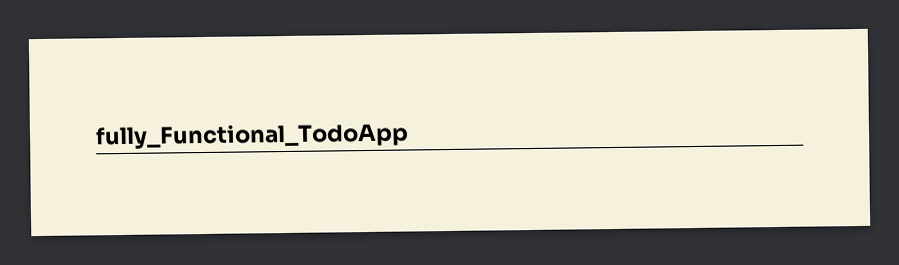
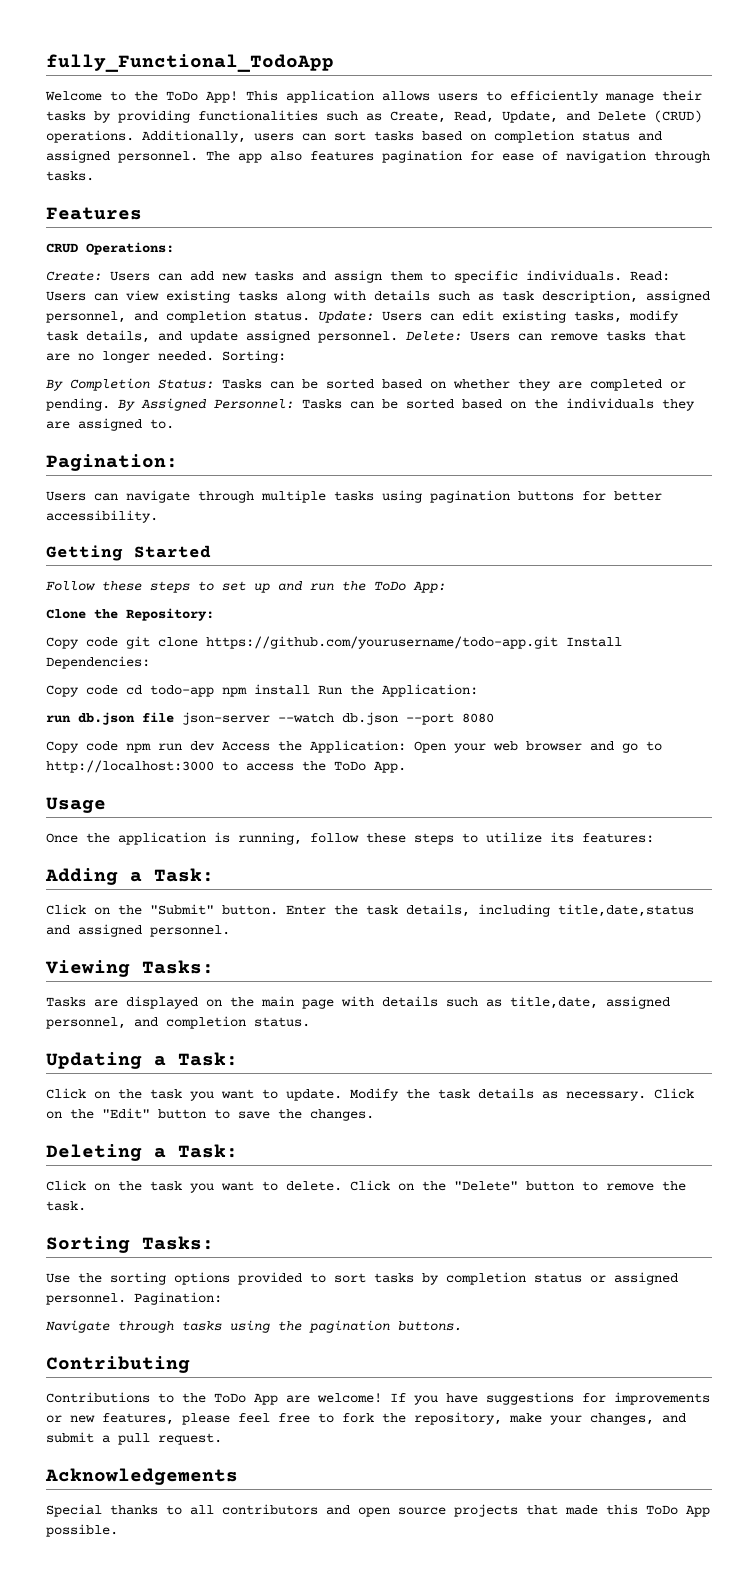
(409, 136) none -> [45,90,702,103] [46,110,702,123] [46,130,662,143] [46,150,710,163] [46,171,94,181] [46,207,142,220] [46,242,174,255] [46,270,670,283] [46,290,710,303] [46,310,679,323] [46,330,686,343] [46,350,286,363] [46,378,686,391] [46,398,695,411] [46,418,174,431] [46,454,178,471] [46,490,662,503] [46,510,158,523] [46,545,211,561] [46,581,446,593] [46,608,214,621] [46,636,622,649] [46,656,150,669] [46,684,478,697] [46,712,494,725] [46,740,662,753] [46,760,406,773] [46,797,106,813] [46,832,654,845] [45,868,214,885] [46,904,694,917] [46,924,230,937] [45,960,214,977] [46,996,670,1009] [46,1016,310,1029] [46,1052,238,1069] [46,1088,694,1101] [46,1108,374,1121] [46,1144,238,1161] [46,1180,686,1193] [46,1201,86,1211] [46,1236,214,1253] [46,1272,678,1285] [46,1292,222,1305] [46,1320,462,1333] [46,1356,190,1373] [46,1392,710,1405] [46,1412,686,1425] [46,1432,222,1445] [45,1468,238,1485] [46,1504,710,1517] [46,1524,118,1537] // Welcome to the ToDo App! This application allows users to efficiently manage their tasks by providing functionalities such as Create, Read, Update, and Delete (CRUD) operations. Additionally, users can sort tasks based on completion status and assigned personnel. The app also features pagination for ease of navigation through tasks. // Features // CRUD Operations: // Create: Users can add new tasks and assign them to specific individuals. Read: Users can view existing tasks along with details such as task description, assigned personnel, and completion status. Update: Users can edit existing tasks, modify task details, and update assigned personnel. Delete: Users can remove tasks that are no longer needed. Sorting: // By Completion Status: Tasks can be sorted based on whether they are completed or pending. By Assigned Personnel: Tasks can be sorted based on the individuals they are assigned to. // Pagination: // Users can navigate through multiple tasks using pagination buttons for better accessibility. // Getting Started // Follow these steps to set up and run the ToDo App: // Clone the Repository: // Copy code git clone https://github.com/yourusername/todo-app.git Install Dependencies: // Copy code cd todo-app npm install Run the Application: // run db.json file json-server --watch db.json --port 8080 // Copy code npm run dev Access the Application: Open your web browser and go to http://localhost:3000 to access the ToDo App. // Usage // Once the application is running, follow these steps to utilize its features: // Adding a Task: // Click on the "Submit" button. Enter the task details, including title,date,status and assigned personnel. // Viewing Tasks: // Tasks are displayed on the main page with details such as title,date, assigned personnel, and completion status. // Updating a Task: // Click on the task you want to update. Modify the task details as necessary. Click on the "Edit" button to save the changes. // Deleting a Task: // Click on the task you want to delete. Click on the "Delete" button to remove the task. // Sorting Tasks: // Use the sorting options provided to sort tasks by completion status or assigned personnel. Pagination: // Navigate through tasks using the pagination buttons. // Contributing // Contributions to the ToDo App are welcome! If you have suggestions for improvements or new features, please feel free to fork the repository, make your changes, and submit a pull request. // Acknowledgements // Special thanks to all contributors and open source projects that made this ToDo App possible.

